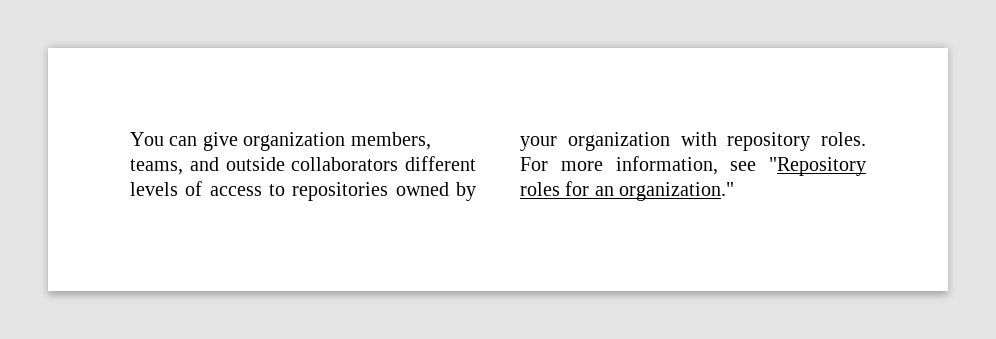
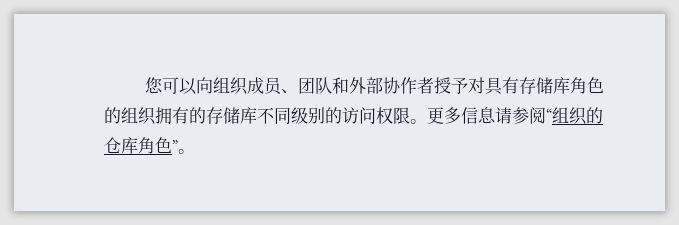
[130,132,431,151] [130,156,476,175] [130,181,476,201] [520,132,866,151] [520,156,866,176] [520,181,735,201] You can give organization members, teams, and outside collaborators different levels of access to repositories owned by your organization with repository roles. For more information, see "Repository roles for an organization." -> [144,77,604,95] [104,107,603,125] [104,137,195,154] 您可以向组织成员、团队和外部协作者授予对具有存储库角色的组织拥有的存储库不同级别的访问权限。更多信息请参阅“组织的仓库角色”。

